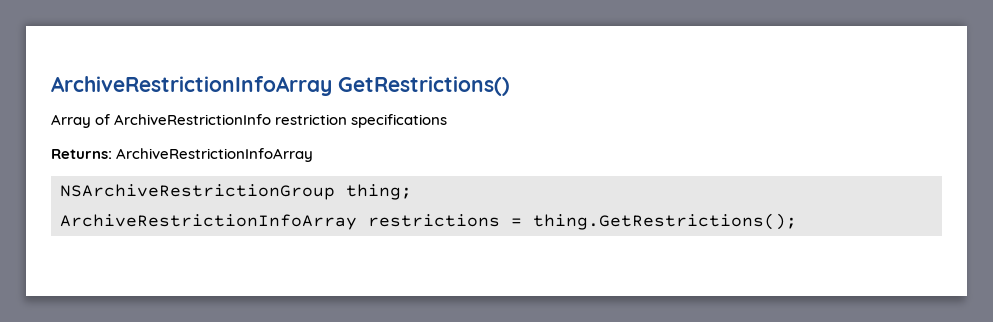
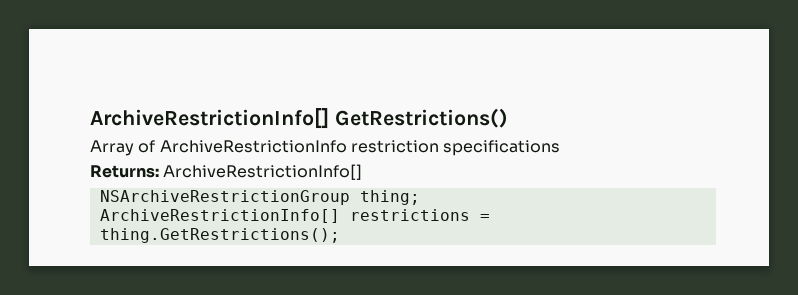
[51,76,332,96] ArchiveRestrictionInfoArray -> [90,108,329,129] ArchiveRestrictionInfo[]
[116,148,314,162] ArchiveRestrictionInfoArray -> [163,164,363,180] ArchiveRestrictionInfo[]
[60,214,357,230] ArchiveRestrictionInfoArray -> [99,209,340,223] ArchiveRestrictionInfo[]

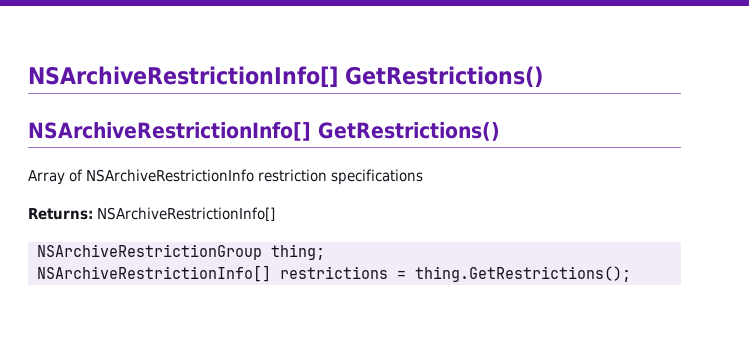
[90,108,329,129] ArchiveRestrictionInfo[] -> [28,66,543,88] [28,122,311,141] NSArchiveRestrictionInfo[] GetRestrictions() // NSArchiveRestrictionInfo[]
[159,140,347,153] ArchiveRestrictionInfo -> [86,169,254,182] NSArchiveRestrictionInfo
[163,164,363,180] ArchiveRestrictionInfo[] -> [97,207,275,221] NSArchiveRestrictionInfo[]
[99,209,340,223] ArchiveRestrictionInfo[] -> [36,265,271,282] NSArchiveRestrictionInfo[]

